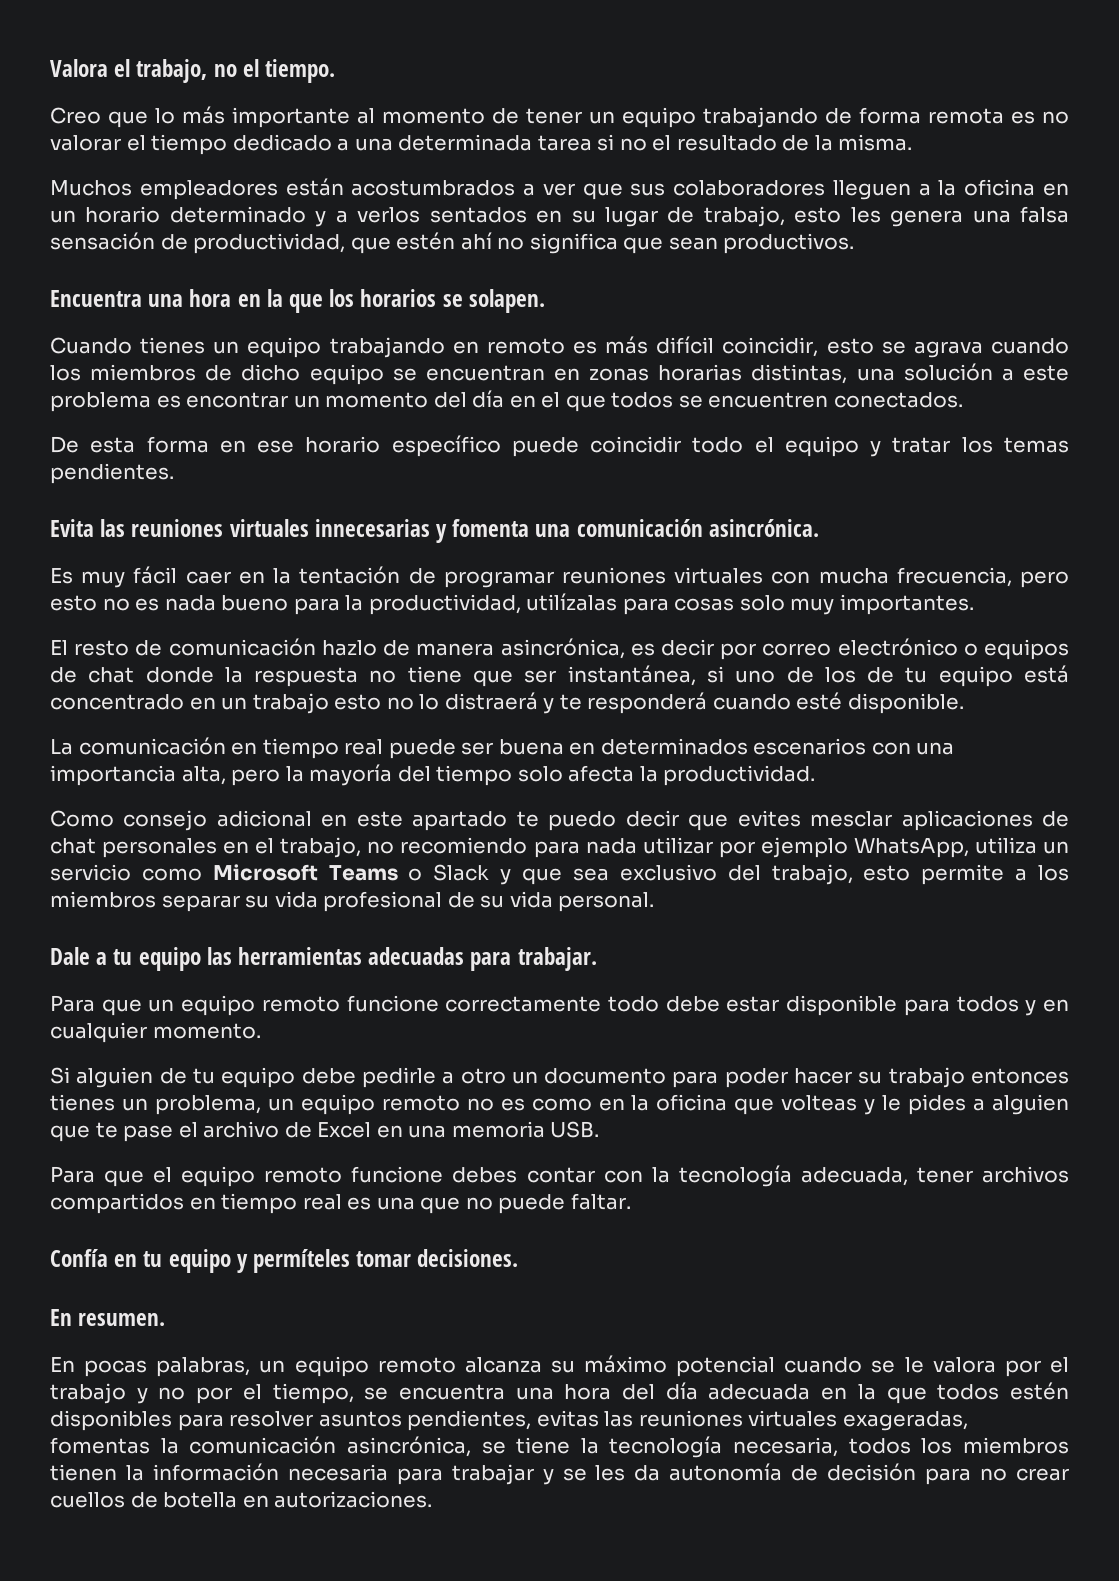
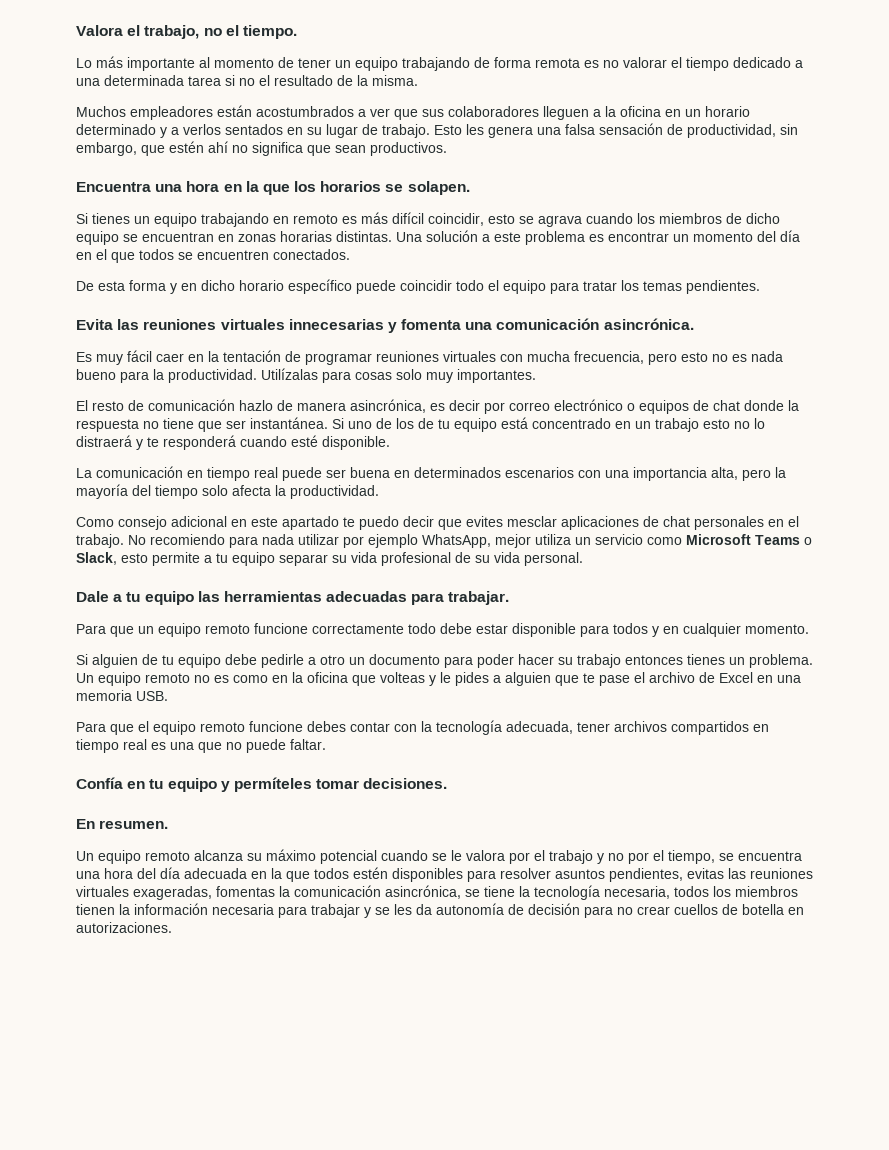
[50,107,175,128] Creo que lo -> [76,58,92,68] Lo
[703,206,842,227] trabajo, esto -> [382,124,462,138] trabajo. Esto
(346, 243) none -> [780,124,798,135] [76,142,137,156] sin embargo,
[50,337,132,354] Cuando -> [76,213,88,224] Si
[751,364,895,384] distintas, una -> [336,231,422,242] distintas. Una
[219,440,295,453] en ese -> [170,280,235,294] y en dicho
[870,441,882,457] y -> [550,282,579,294] para
[368,593,618,615] productividad, utilízalas -> [168,368,318,383] productividad. Utilízalas
[567,665,724,686] instantánea, si -> [250,417,344,429] instantánea. Si
[280,837,395,858] trabajo, no -> [76,534,146,548] trabajo. No
(969, 848) none -> [495,534,531,548] mejor
[433,864,853,885] Slack y que sea exclusivo del trabajo, -> [76,552,117,565] Slack,
[1038,865,1069,881] [50,891,156,908] los miembros -> [216,552,275,566] tu equipo
[154,1095,294,1115] problema, un -> [749,654,813,668] [76,673,94,683] problema. Un
[50,1357,286,1377] En pocas palabras, un -> [76,851,94,861] Un

